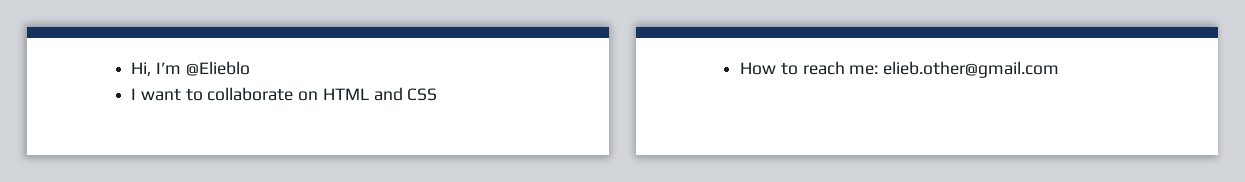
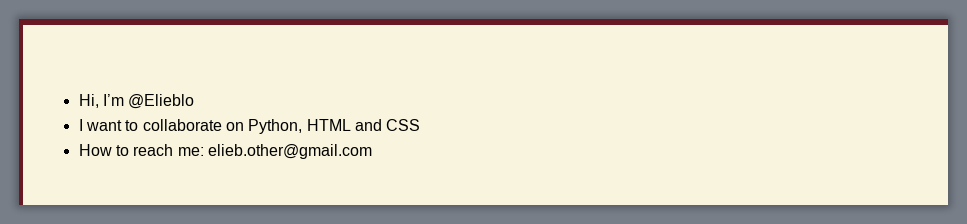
(319, 96) none -> [248,119,303,134] Python,

